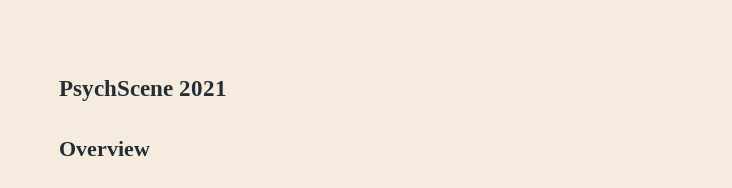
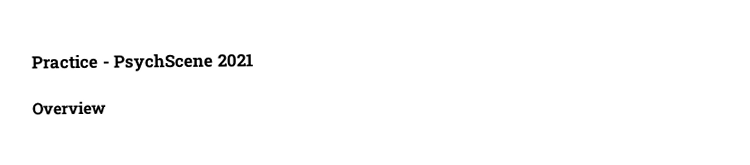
(59, 90) none -> [31,54,110,70] Practice -

